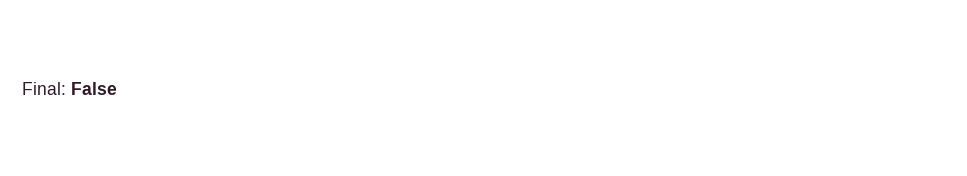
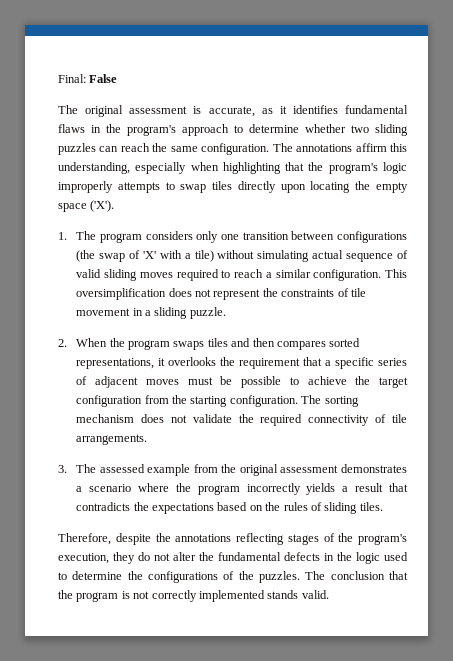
(117, 88) none -> [58,105,408,117] [58,124,408,136] [58,143,408,155] [58,162,407,174] [58,181,408,193] [58,200,115,212] [58,231,407,243] [76,250,408,262] [76,269,408,281] [76,288,366,300] [76,307,226,319] [58,338,361,350] [76,357,408,369] [76,376,409,388] [76,395,359,407] [76,414,408,426] [76,434,148,445] [58,464,407,476] [76,483,408,495] [76,502,383,514] [58,533,407,545] [58,552,408,564] [58,571,408,583] [58,590,329,602] // The original assessment is accurate, as it identifies fundamental flaws in the program's approach to determine whether two sliding puzzles can reach the same configuration. The annotations affirm this understanding, especially when highlighting that the program's logic improperly attempts to swap tiles directly upon locating the empty space ('X'). // 1. The program considers only one transition between configurations (the swap of 'X' with a tile) without simulating actual sequence of valid sliding moves required to reach a similar configuration. This oversimplification does not represent the constraints of tile movement in a sliding puzzle. // 2. When the program swaps tiles and then compares sorted representations, it overlooks the requirement that a specific series of adjacent moves must be possible to achieve the target configuration from the starting configuration. The sorting mechanism does not validate the required connectivity of tile arrangements. // 3. The assessed example from the original assessment demonstrates a scenario where the program incorrectly yields a result that contradicts the expectations based on the rules of sliding tiles. // Therefore, despite the annotations reflecting stages of the program's execution, they do not alter the fundamental defects in the logic used to determine the configurations of the puzzles. The conclusion that the program is not correctly implemented stands valid.

